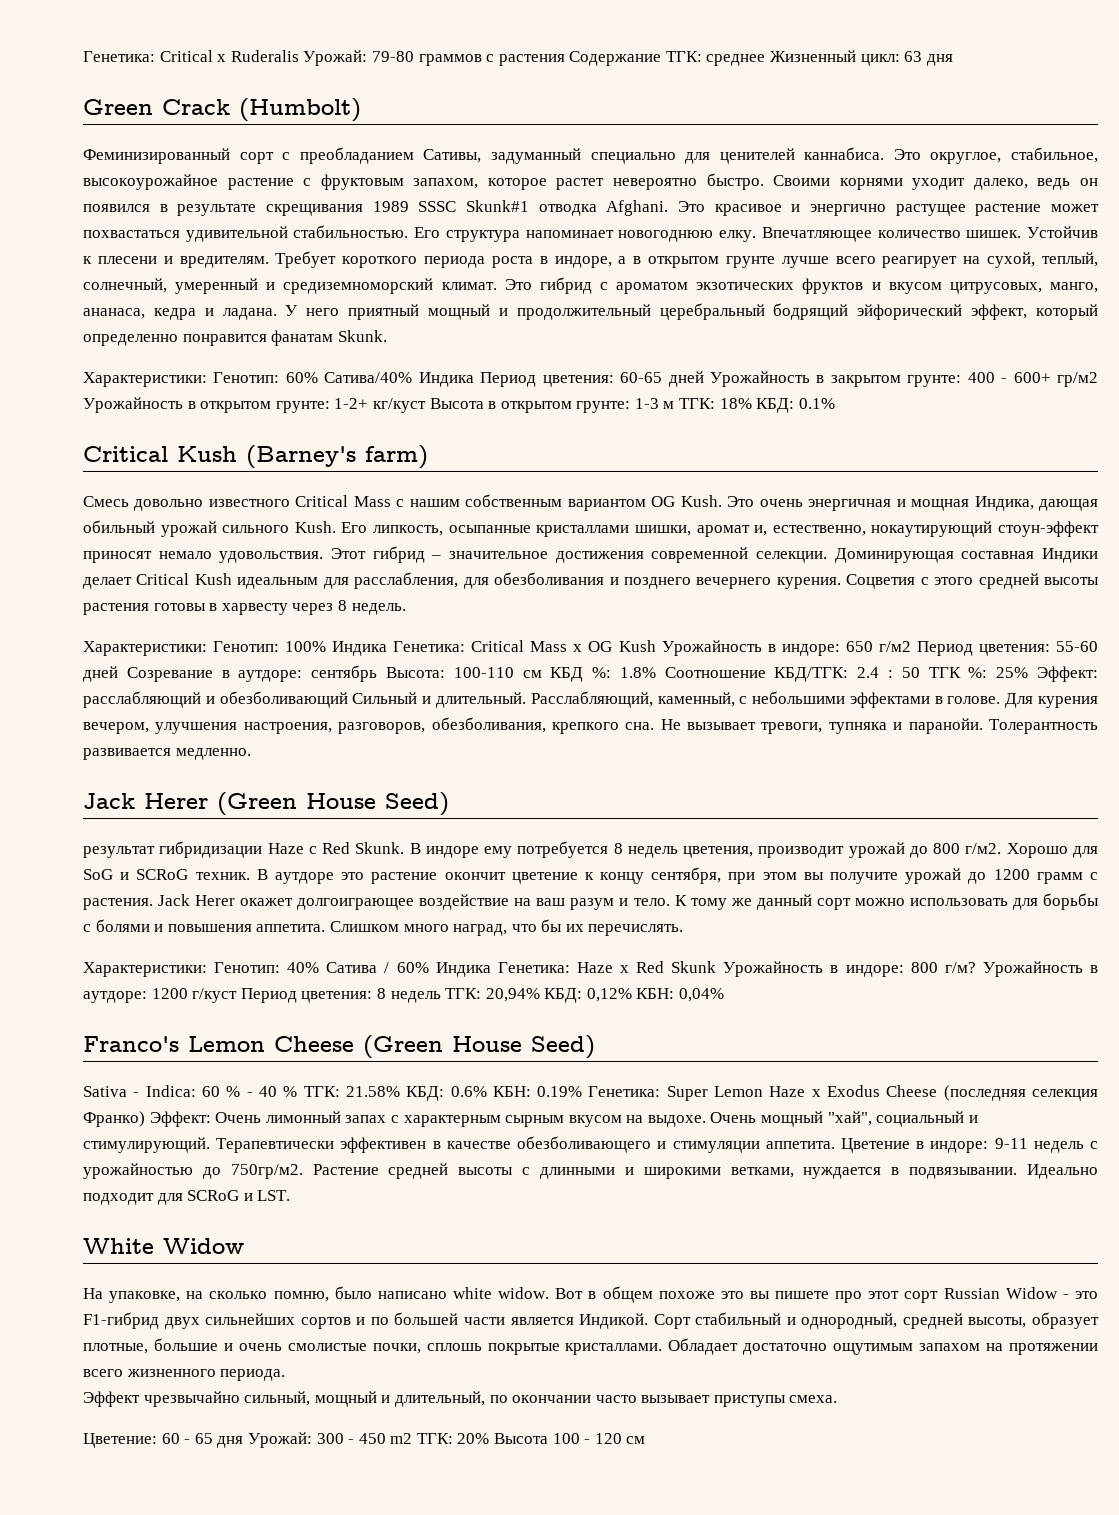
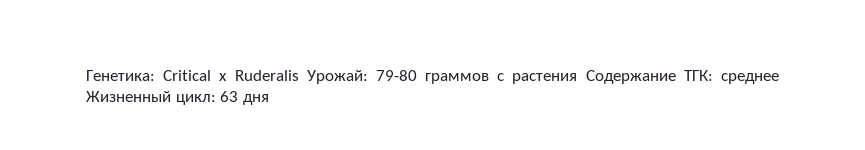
[83,98,361,122] [83,147,1098,164] [83,173,1098,190] [83,200,1099,216] [83,225,1099,242] [83,251,1099,268] [83,277,1098,294] [83,303,1098,320] [83,330,387,346] [83,371,1098,387] [83,397,835,413] [83,445,428,469] [83,494,1098,511] [83,520,1099,537] [83,546,1098,563] [83,572,1099,589] [83,600,406,615] [83,640,1098,656] [83,665,1098,682] [83,691,1099,708] [83,717,1098,734] [83,748,251,760] [83,792,449,816] [83,841,1099,858] [83,867,1098,884] [83,893,1100,910] [83,919,684,936] [83,961,1098,977] [83,988,725,1003] [83,1035,595,1059] [83,1085,1099,1101] [83,1111,978,1127] [83,1136,1098,1153] [83,1163,1098,1179] [83,1190,291,1205] [83,1238,244,1254] [83,1286,1098,1303] [83,1312,1099,1329] [83,1338,1098,1355] [83,1369,286,1381] [83,1391,838,1407] [83,1432,646,1448] // Green Crack (Humbolt) // Феминизированный сорт с преобладанием Сативы, задуманный специально для ценителей каннабиса. Это округлое, стабильное, высокоурожайное растение с фруктовым запахом, которое растет невероятно быстро. Своими корнями уходит далеко, ведь он появился в результате скрещивания 1989 SSSC Skunk#1 отводка Afghani. Это красивое и энергично растущее растение может похвастаться удивительной стабильностью. Его структура напоминает новогоднюю елку. Впечатляющее количество шишек. Устойчив к плесени и вредителям. Требует короткого периода роста в индоре, а в открытом грунте лучше всего реагирует на сухой, теплый, солнечный, умеренный и средиземноморский климат. Это гибрид с ароматом экзотических фруктов и вкусом цитрусовых, манго, ананаса, кедра и ладана. У него приятный мощный и продолжительный церебральный бодрящий эйфорический эффект, который определенно понравится фанатам Skunk. // Характеристики: Генотип: 60% Сатива/40% Индика Период цветения: 60-65 дней Урожайность в закрытом грунте: 400 - 600+ гр/м2 Урожайность в открытом грунте: 1-2+ кг/куст Высота в открытом грунте: 1-3 м ТГК: 18% КБД: 0.1% // Critical Kush (Barney's farm) // Смесь довольно известного Critical Mass с нашим собственным вариантом OG Kush. Это очень энергичная и мощная Индика, дающая обильный урожай сильного Kush. Его липкость, осыпанные кристаллами шишки, аромат и, естественно, нокаутирующий стоун-эффект приносят немало удовольствия. Этот гибрид – значительное достижения современной селекции. Доминирующая составная Индики делает Critical Kush идеальным для расслабления, для обезболивания и позднего вечернего курения. Соцветия с этого средней высоты растения готовы в харвесту через 8 недель. // Характеристики: Генотип: 100% Индика Генетика: Critical Mass x OG Kush Урожайность в индоре: 650 г/м2 Период цветения: 55-60 дней Созревание в аутдоре: сентябрь Высота: 100-110 см КБД %: 1.8% Соотношение КБД/ТГК: 2.4 : 50 ТГК %: 25% Эффект: расслабляющий и обезболивающий Сильный и длительный. Расслабляющий, каменный, с небольшими эффектами в голове. Для курения вечером, улучшения настроения, разговоров, обезболивания, крепкого сна. Не вызывает тревоги, тупняка и паранойи. Толерантность развивается медленно. // Jack Herer (Green House Seed) // результат гибридизации Haze с Red Skunk. В индоре ему потребуется 8 недель цветения, производит урожай до 800 г/м2. Хорошо для SoG и SCRoG техник. В аутдоре это растение окончит цветение к концу сентября, при этом вы получите урожай до 1200 грамм с растения. Jack Herer окажет долгоиграющее воздействие на ваш разум и тело. К тому же данный сорт можно использовать для борьбы с болями и повышения аппетита. Слишком много наград, что бы их перечислять. // Характеристики: Генотип: 40% Сатива / 60% Индика Генетика: Haze x Red Skunk Урожайность в индоре: 800 г/м? Урожайность в аутдоре: 1200 г/куст Период цветения: 8 недель ТГК: 20,94% КБД: 0,12% КБН: 0,04% // Franco's Lemon Cheese (Green House Seed) // Sativa - Indica: 60 % - 40 % ТГК: 21.58% КБД: 0.6% КБН: 0.19% Генетика: Super Lemon Haze x Exodus Cheese (последняя селекция Франко) Эффект: Очень лимонный запах с характерным сырным вкусом на выдохе. Очень мощный "хай", социальный и стимулирующий. Терапевтически эффективен в качестве обезболивающего и стимуляции аппетита. Цветение в индоре: 9-11 недель с урожайностью до 750гр/м2. Растение средней высоты с длинными и широкими ветками, нуждается в подвязывании. Идеально подходит для SCRoG и LST. // White Widow // На упаковке, на сколько помню, было написано white widow. Вот в общем похоже это вы пишете про этот сорт Russian Widow - это F1-гибрид двух сильнейших сортов и по большей части является Индикой. Сорт стабильный и однородный, средней высоты, образует плотные, большие и очень смолистые почки, сплошь покрытые кристаллами. Обладает достаточно ощутимым запахом на протяжении всего жизненного периода. // Эффект чрезвычайно сильный, мощный и длительный, по окончании часто вызывает приступы смеха. // Цветение: 60 - 65 дня Урожай: 300 - 450 m2 ТГК: 20% Высота 100 - 120 см -> (269, 99) none

